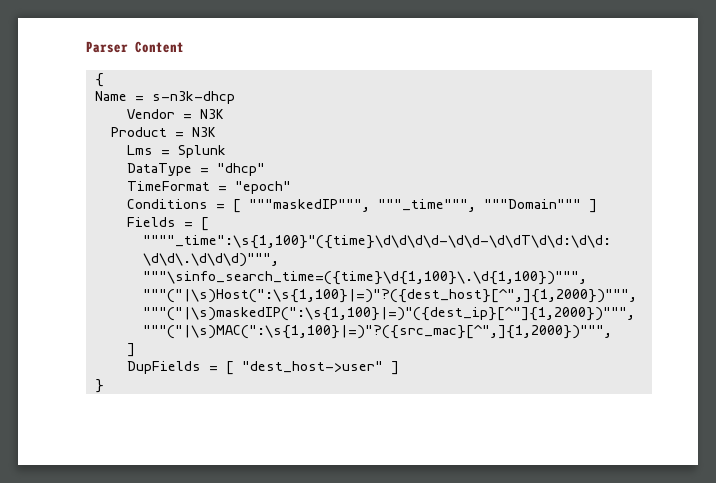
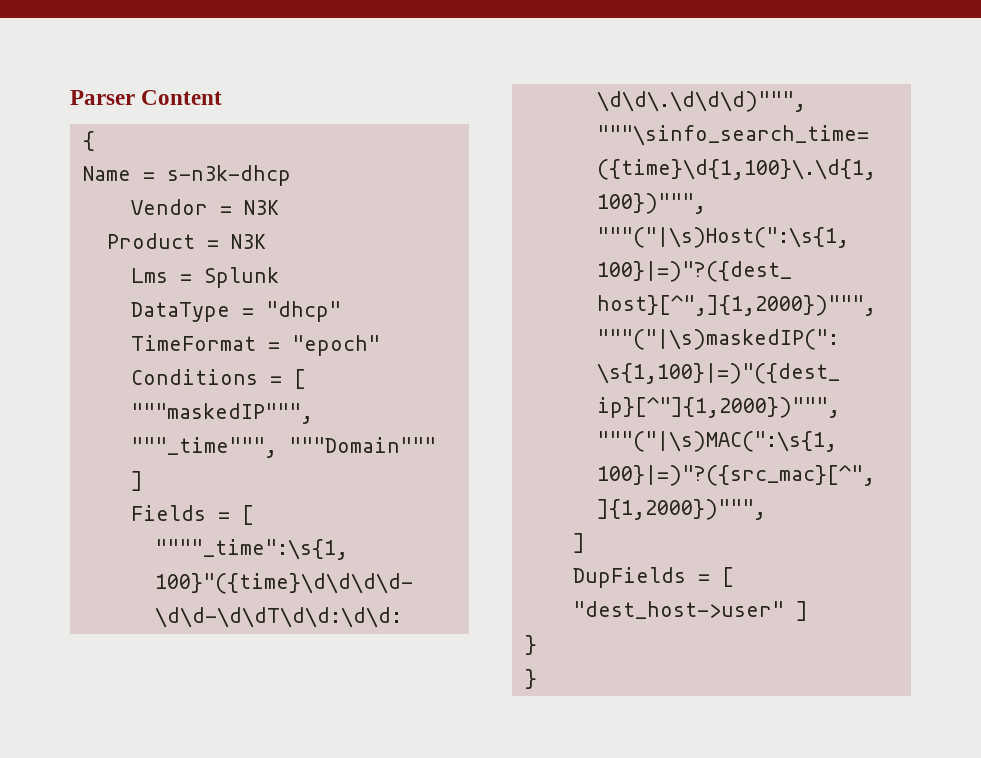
(104, 386) none -> [524,669,537,689] // }

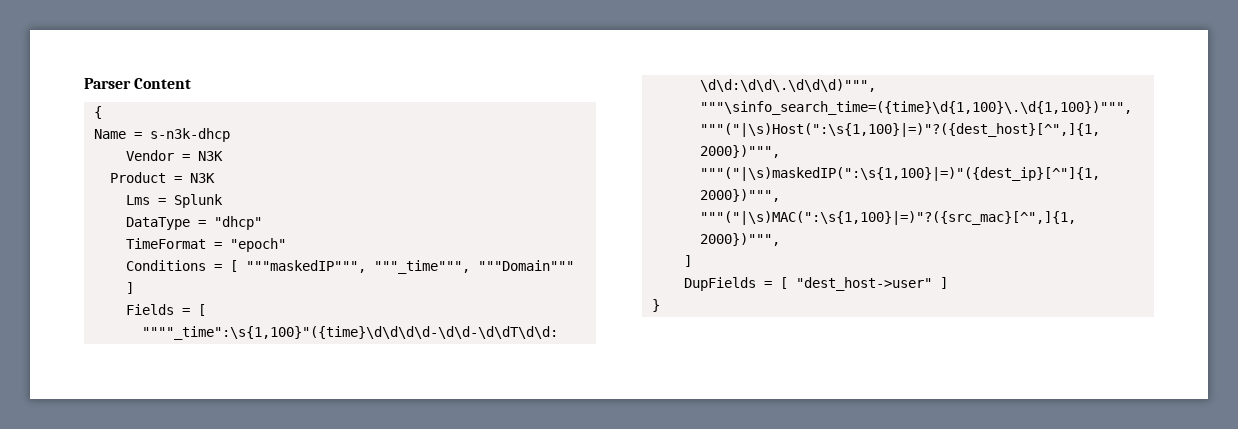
[524,669,537,689] // } -> (660, 305) none

